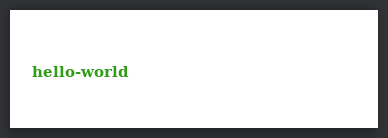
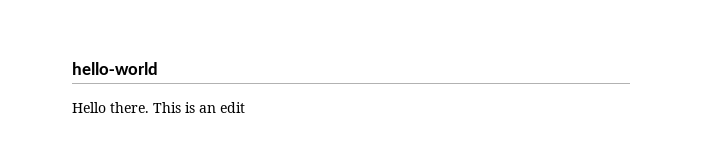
(129, 71) none -> [72,102,245,113] // Hello there. This is an edit

